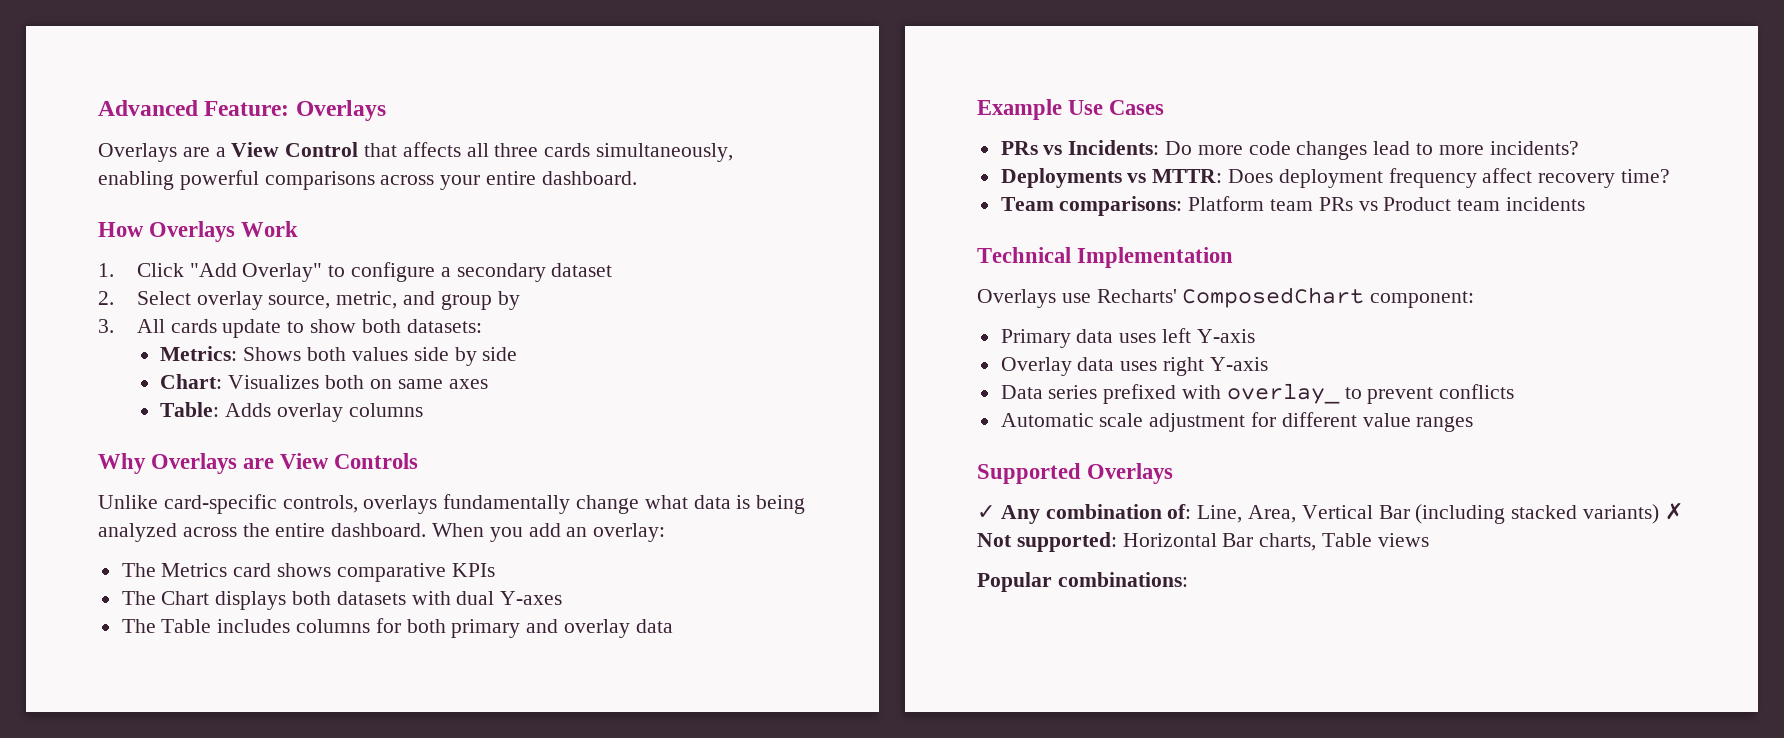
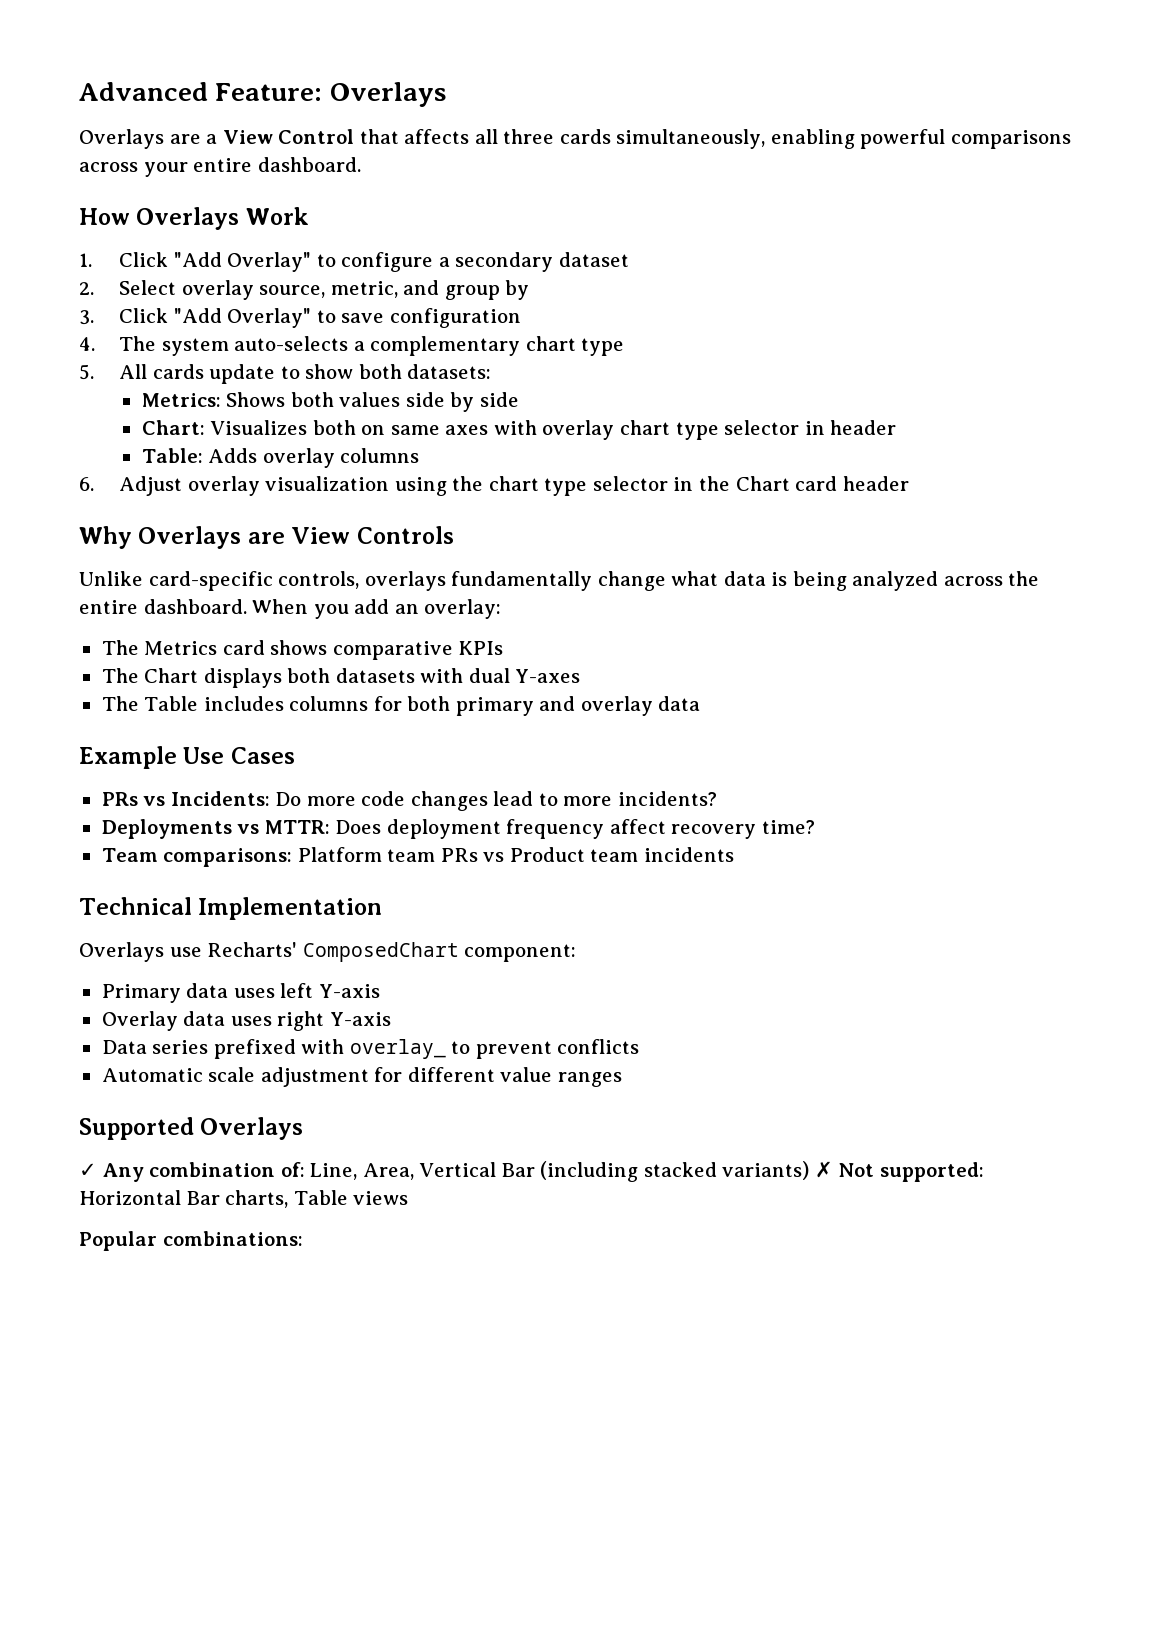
(114, 326) none -> [119,308,521,328] [79,336,625,356] [79,364,94,380] Click "Add Overlay" to save configuration // 4. The system auto-selects a complementary chart type // 5.
[160,402,423,422] // Table: Adds overlay columns -> [493,420,897,440] [141,448,420,468] [79,476,909,496] with overlay chart type selector in header // Table: Adds overlay columns // 6. Adjust overlay visualization using the chart type selector in the Chart card header

